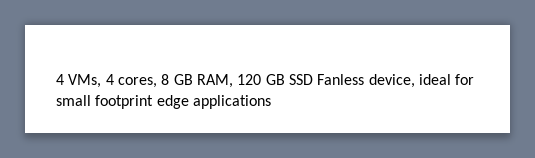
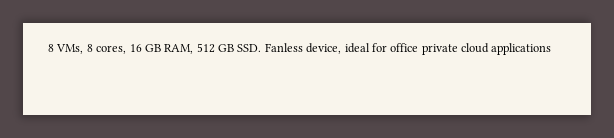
[56,74,313,88] 4 VMs, 4 cores, 8 GB RAM, 120 GB SSD -> [48,43,262,54] 8 VMs, 8 cores, 16 GB RAM, 512 GB SSD.
[56,95,189,109] small footprint edge -> [390,43,489,55] office private cloud

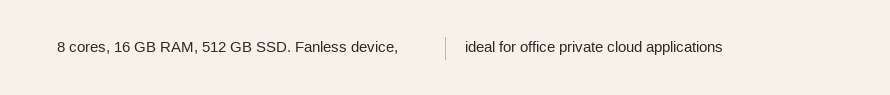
[48,44,93,54] 8 VMs, 8 -> [57,42,65,52] 8

